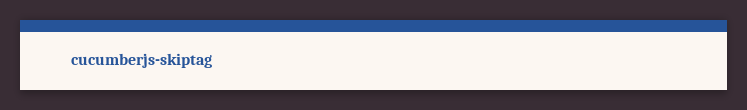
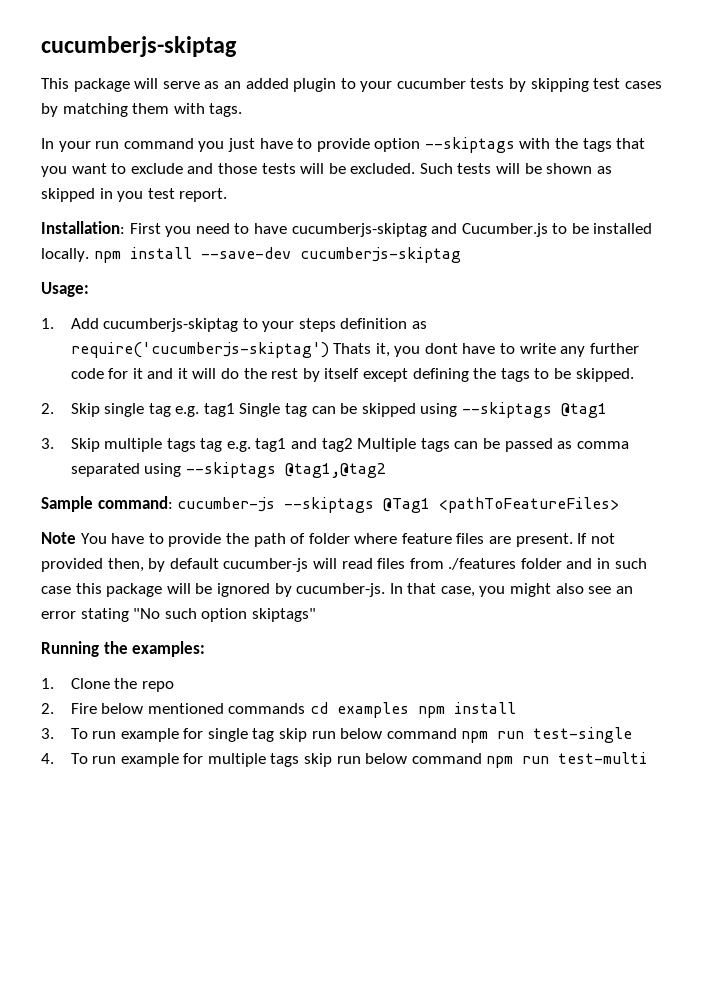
[71,53,212,68] cucumberjs-skiptag -> [41,36,237,57] [41,78,662,92] [41,103,243,117] [41,137,646,153] [41,163,612,177] [41,188,228,202] [41,221,653,237] [41,247,461,263] [41,282,89,297] [41,318,428,332] [70,342,639,358] [70,368,634,382] [41,402,607,418] [41,438,629,452] [70,462,386,478] [41,496,620,513] [41,532,615,547] [41,558,647,572] [41,583,633,597] [41,608,316,622] [41,641,206,657] [41,678,174,692] [41,702,516,718] [41,727,633,743] [41,752,648,768] cucumberjs-skiptag // This package will serve as an added plugin to your cucumber tests by skipping test cases by matching them with tags. // In your run command you just have to provide option --skiptags with the tags that you want to exclude and those tests will be excluded. Such tests will be shown as skipped in you test report. // Installation: First you need to have cucumberjs-skiptag and Cucumber.js to be installed locally. npm install --save-dev cucumberjs-skiptag // Usage: // 1. Add cucumberjs-skiptag to your steps definition as require('cucumberjs-skiptag') Thats it, you dont have to write any further code for it and it will do the rest by itself except defining the tags to be skipped. // 2. Skip single tag e.g. tag1 Single tag can be skipped using --skiptags @tag1 // 3. Skip multiple tags tag e.g. tag1 and tag2 Multiple tags can be passed as comma separated using --skiptags @tag1,@tag2 // Sample command: cucumber-js --skiptags @Tag1 <pathToFeatureFiles> // Note You have to provide the path of folder where feature files are present. If not provided then, by default cucumber-js will read files from ./features folder and in such case this package will be ignored by cucumber-js. In that case, you might also see an error stating "No such option skiptags" // Running the examples: // 1. Clone the repo // 2. Fire below mentioned commands cd examples npm install // 3. To run example for single tag skip run below command npm run test-single // 4. To run example for multiple tags skip run below command npm run test-multi

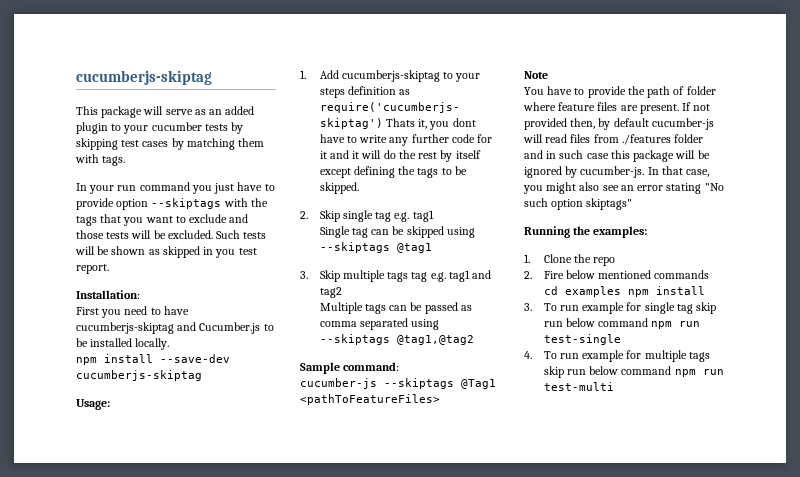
(125, 227) none -> (140, 294) //
(89, 255) none -> (170, 344) //
(235, 410) none -> (434, 216) //
(353, 445) none -> (342, 292) //
(173, 502) none -> (400, 366) //
(76, 538) none -> (548, 75) //

